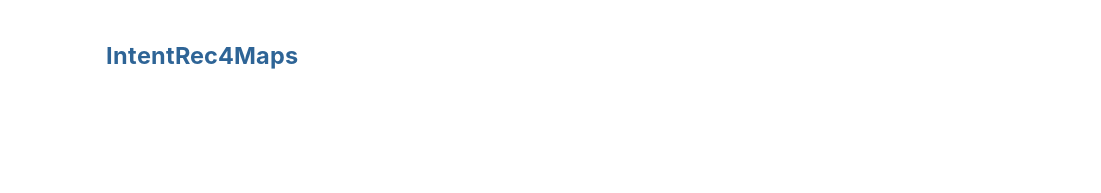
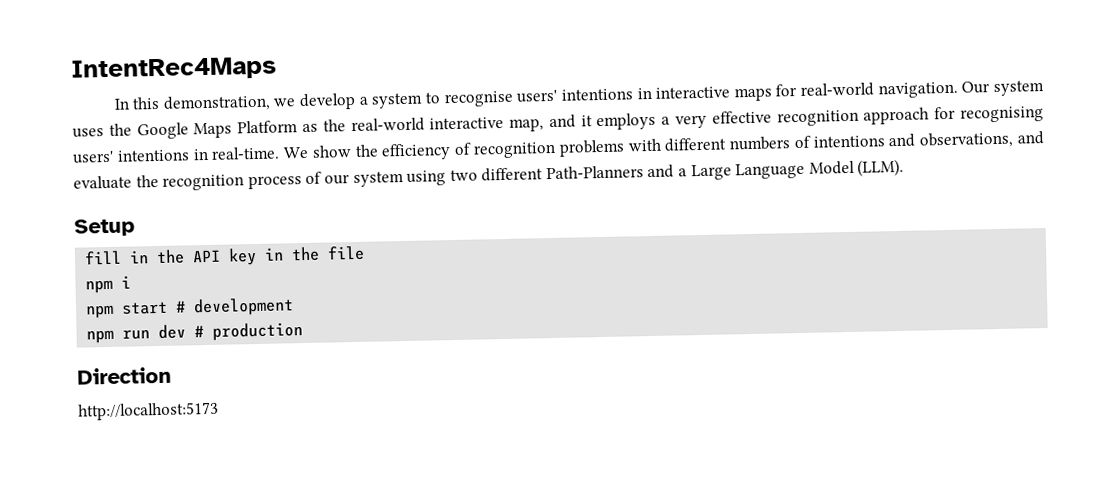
(298, 58) none -> [113,80,1044,112] [72,106,1044,140] [72,131,1045,164] [73,158,905,191] [74,218,135,237] [84,245,366,266] [85,275,132,294] [86,297,295,319] [86,322,304,344] [77,366,172,385] [78,401,219,421] // In this demonstration, we develop a system to recognise users' intentions in interactive maps for real-world navigation. Our system uses the Google Maps Platform as the real-world interactive map, and it employs a very effective recognition approach for recognising users' intentions in real-time. We show the efficiency of recognition problems with different numbers of intentions and observations, and evaluate the recognition process of our system using two different Path-Planners and a Large Language Model (LLM). // Setup // fill in the API key in the file // npm i // npm start # development // npm run dev # production // Direction // http://localhost:5173

